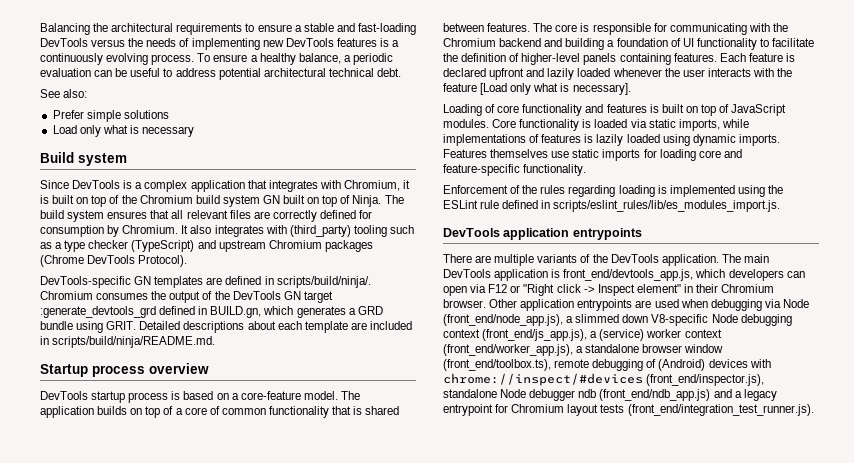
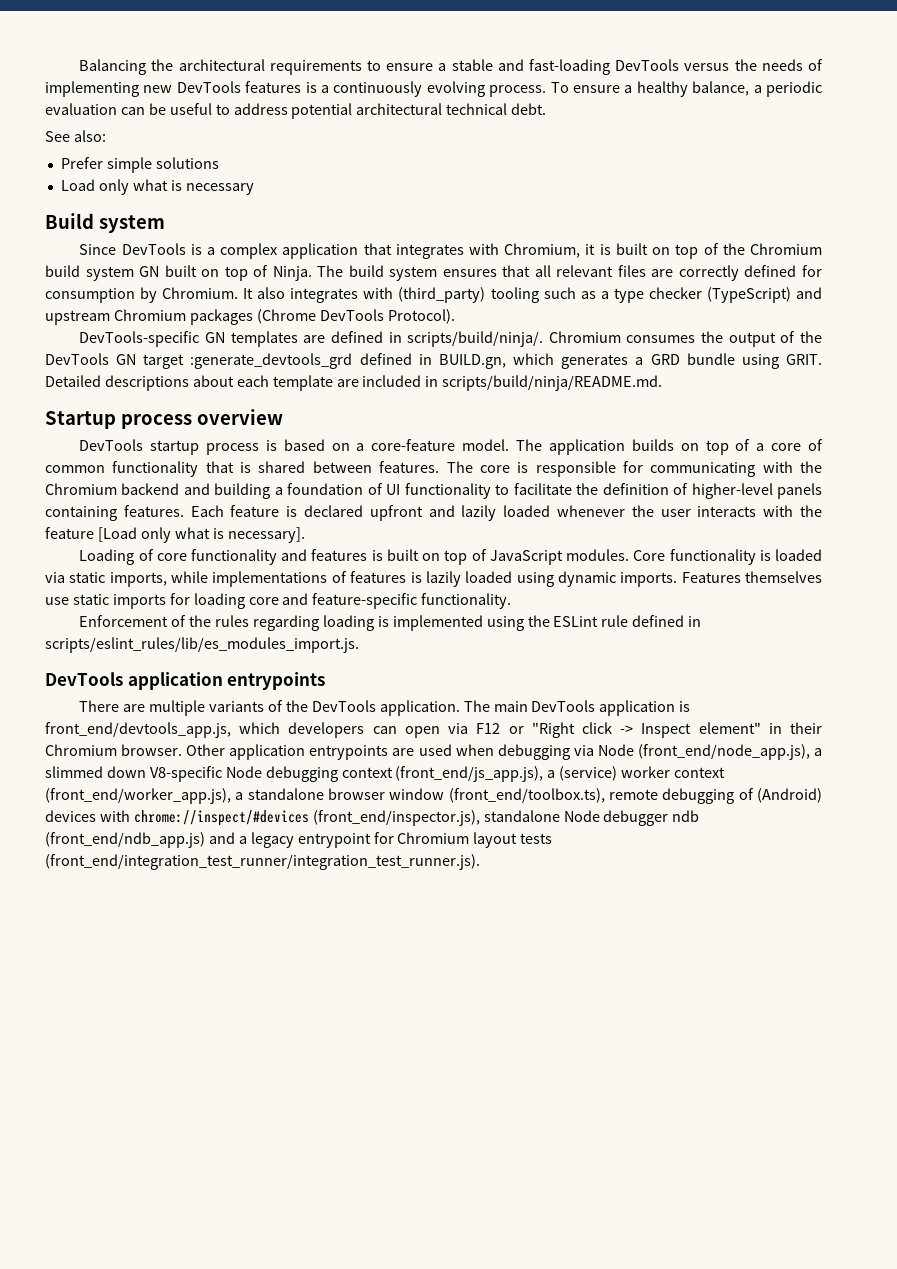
[627,404,814,416] (front_end/integration_test_runner.js). -> [45,854,480,870] (front_end/integration_test_runner/integration_test_runner.js).

